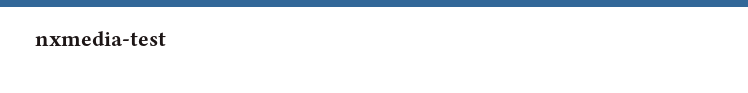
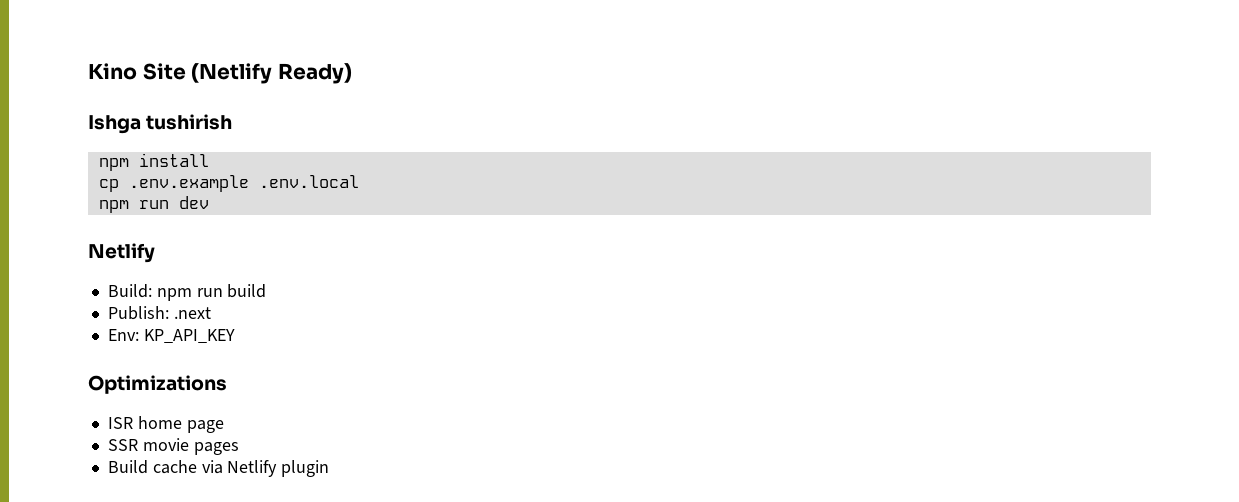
[35,31,166,46] nxmedia-test -> [88,63,352,84] [88,114,233,134] [98,153,209,171] [98,175,359,192] [98,196,209,213] [88,243,155,263] [107,284,267,301] [107,306,211,320] [107,329,235,343] [88,375,227,394] [107,416,224,433] [107,438,239,455] [107,460,330,477] Kino Site (Netlify Ready) // Ishga tushirish // npm install // cp .env.example .env.local // npm run dev // Netlify // Build: npm run build // Publish: .next // Env: KP_API_KEY // Optimizations // ISR home page // SSR movie pages // Build cache via Netlify plugin

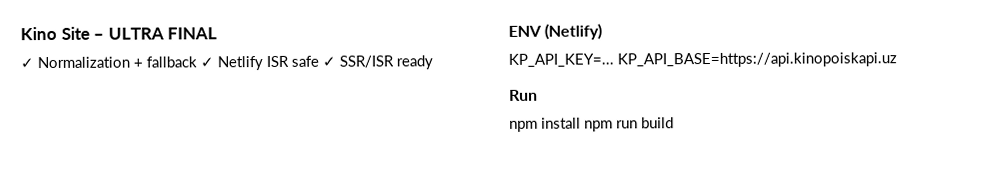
[191,63,352,84] [88,114,233,134] [98,153,209,171] [98,175,359,192] [98,196,209,213] [88,243,155,263] [107,284,267,301] [107,306,211,320] [107,329,235,343] [88,375,227,394] [107,416,224,433] [107,438,239,455] [107,460,330,477] (Netlify Ready) // Ishga tushirish // npm install // cp .env.example .env.local // npm run dev // Netlify // Build: npm run build // Publish: .next // Env: KP_API_KEY // Optimizations // ISR home page // SSR movie pages // Build cache via Netlify plugin -> [93,27,218,40] [20,55,433,71] [508,23,603,40] [508,52,897,68] [509,89,538,101] [509,117,674,132] – ULTRA FINAL // ✓ Normalization + fallback ✓ Netlify ISR safe ✓ SSR/ISR ready // ENV (Netlify) // KP_API_KEY=... KP_API_BASE=https://api.kinopoiskapi.uz // Run // npm install npm run build

